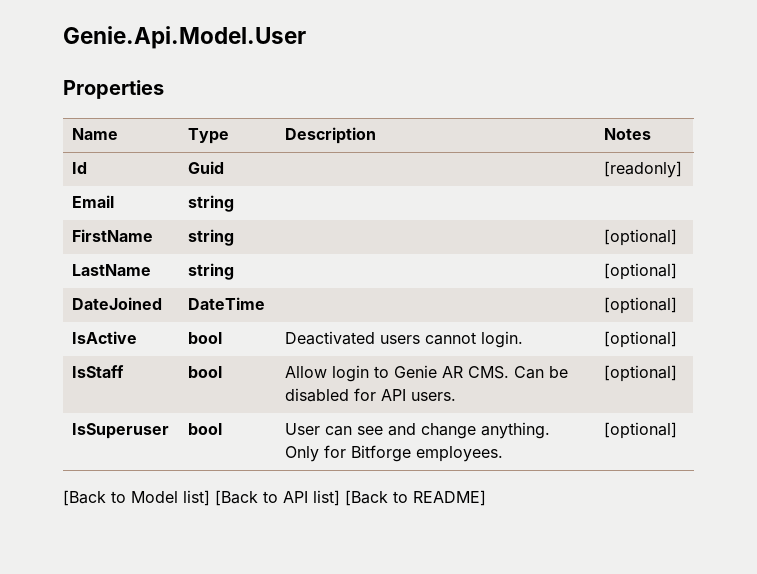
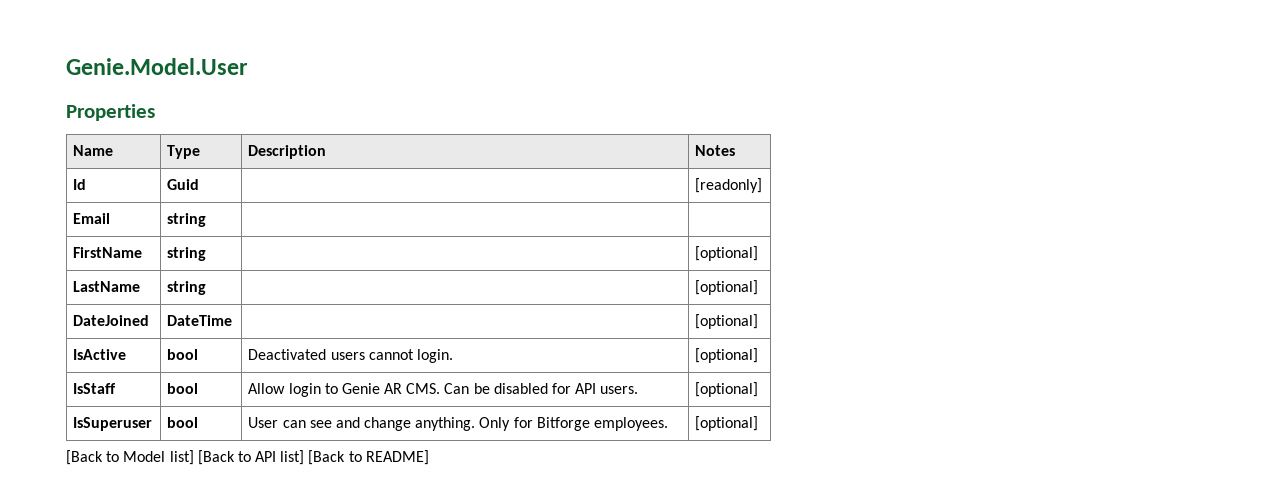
[63,26,306,49] Genie.Api.Model.User -> [66,58,248,75] Genie.Model.User

